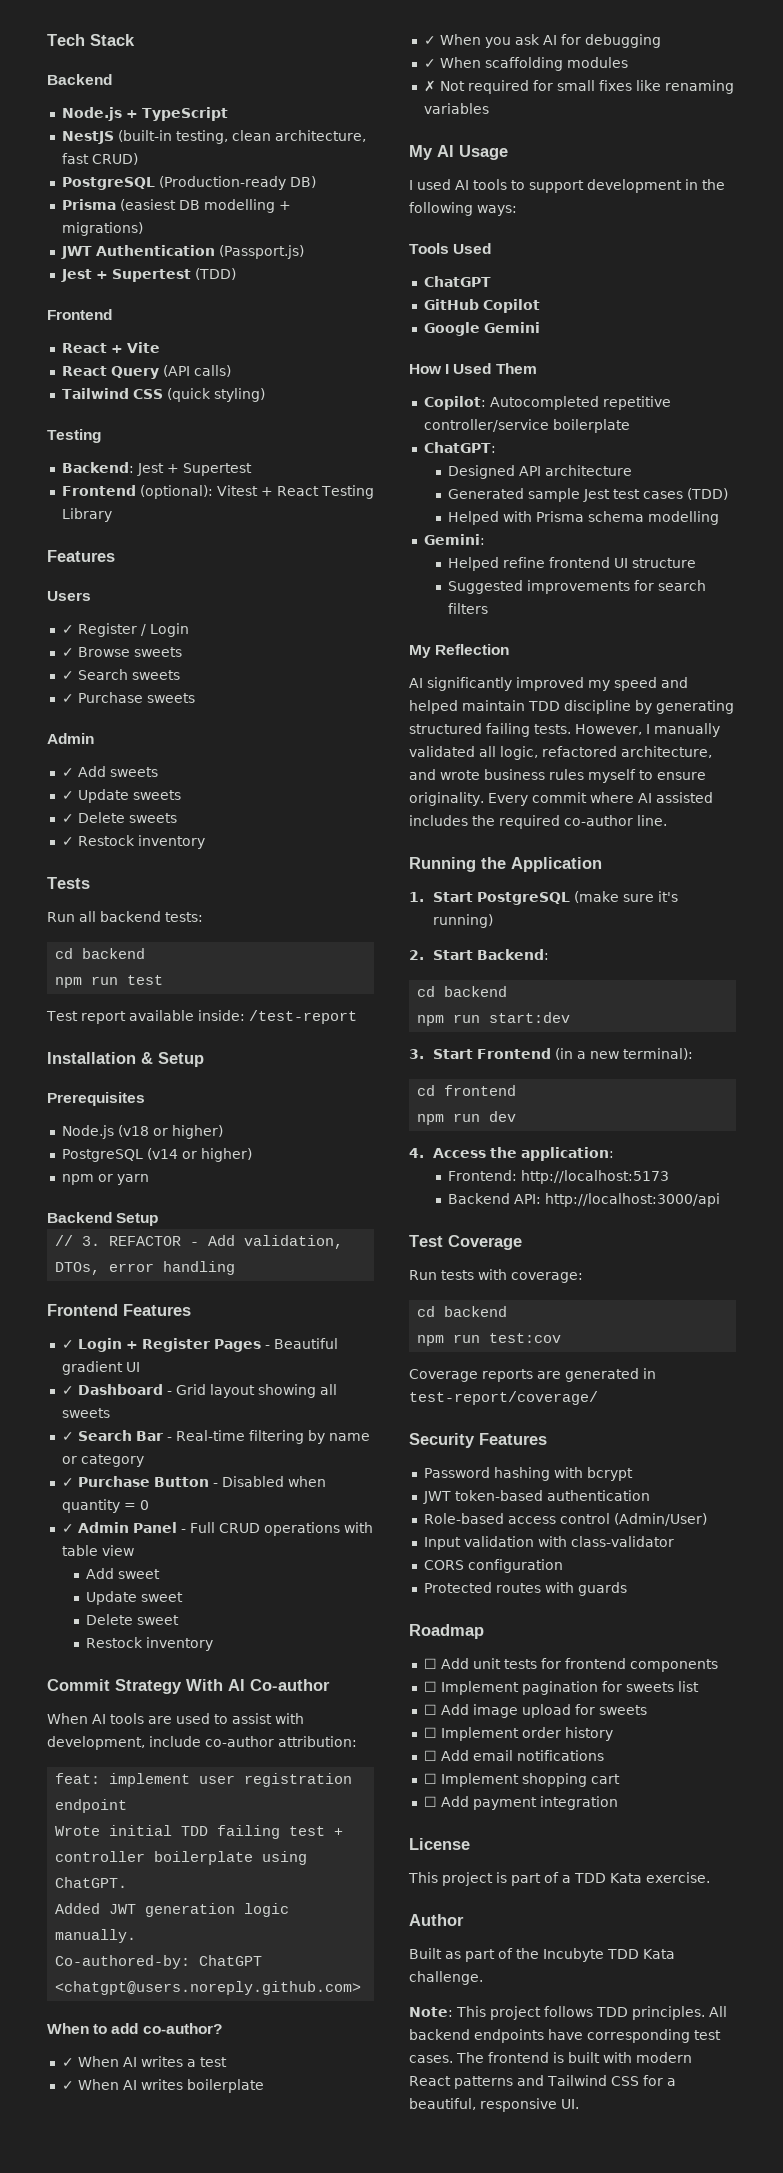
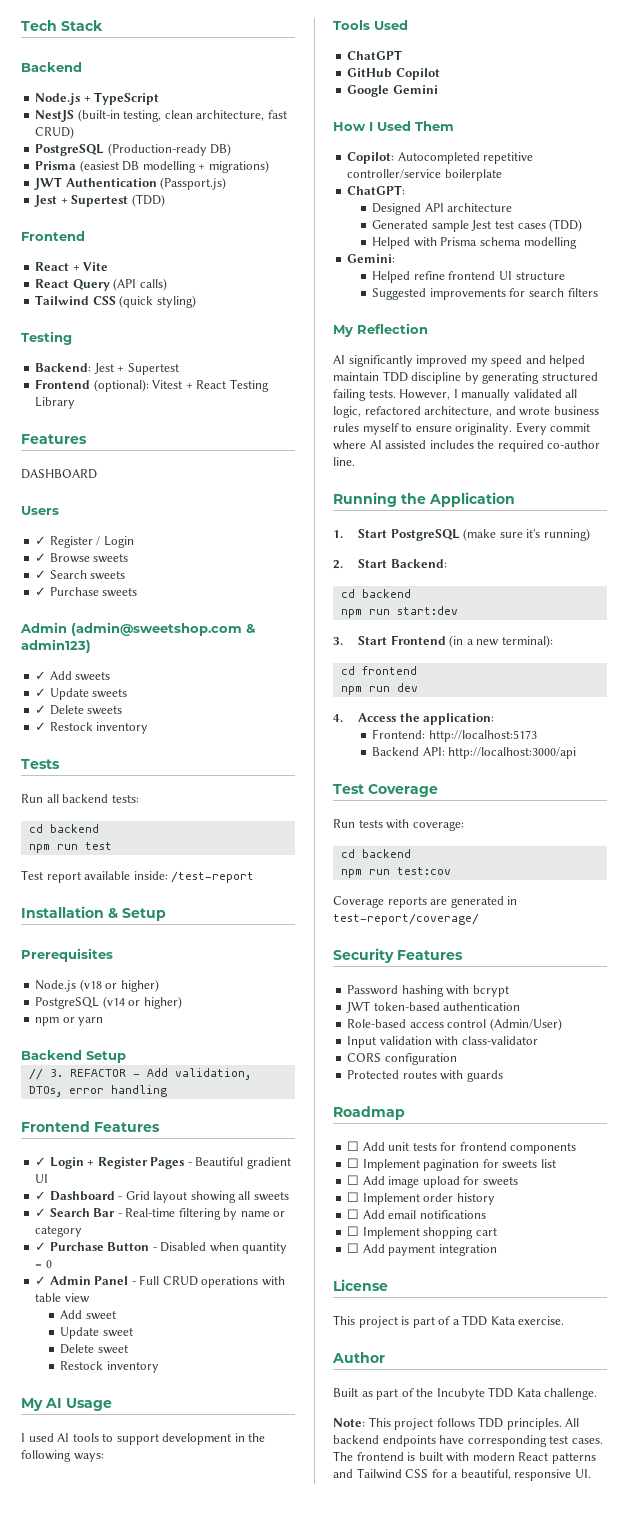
(115, 556) none -> [21,469,97,479] // DASHBOARD
(94, 738) none -> [71,622,256,636] [21,639,91,653] (admin@sweetshop.com & admin123)
[47,1679,330,1694] [47,1713,304,1724] [47,1736,357,1750] [55,1773,353,1787] [55,1799,128,1813] [55,1825,344,1839] [55,1851,308,1865] [55,1877,128,1888] [55,1903,290,1917] [55,1929,137,1943] [55,1955,263,1969] [55,1981,362,1995] [47,2023,222,2034] [61,2056,227,2067] [61,2079,264,2093] [423,34,661,48] [423,57,628,71] [423,80,734,94] [423,103,489,114] // Commit Strategy With AI Co-author // When AI tools are used to assist with development, include co-author attribution: // feat: implement user registration endpoint // Wrote initial TDD failing test + controller boilerplate using ChatGPT. // Added JWT generation logic manually. // Co-authored-by: ChatGPT <chatgpt@users.noreply.github.com> // When to add co-author? // ✓ When AI writes a test // ✓ When AI writes boilerplate // ✓ When you ask AI for debugging // ✓ When scaffolding modules // ✗ Not required for small fixes like renaming variables -> (159, 1367) none

